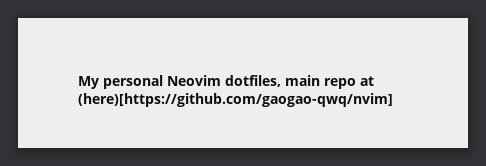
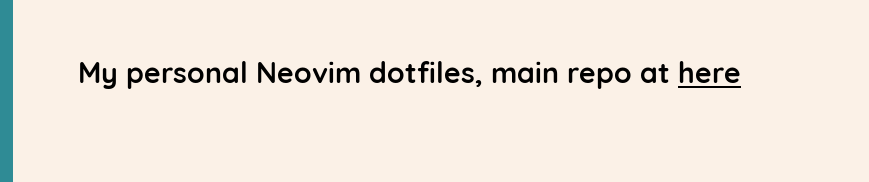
[78,93,393,107] (here)[https://github.com/gaogao-qwq/nvim] -> [678,61,741,83] here

